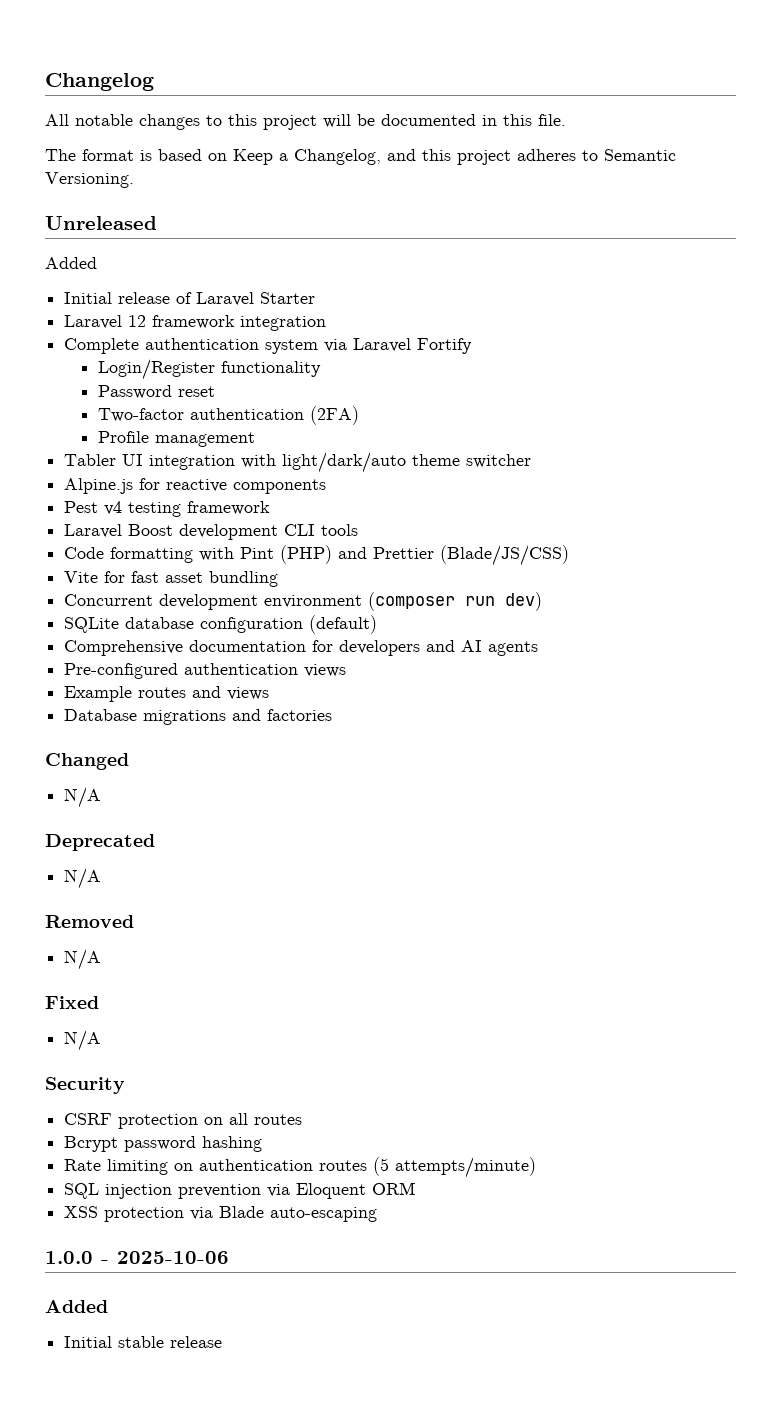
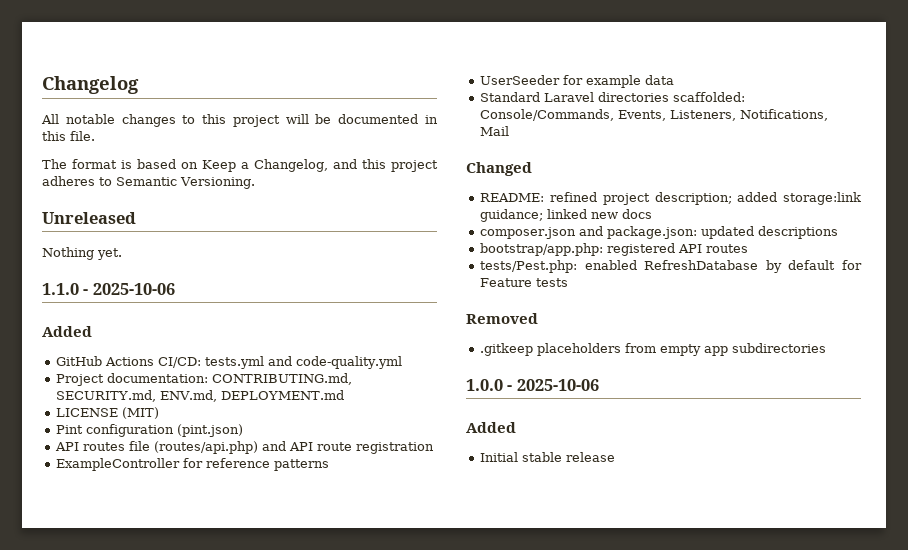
[45,257,97,269] [64,292,316,306] [64,315,327,331] [64,338,473,354] [97,359,321,380] [97,385,215,399] [97,406,359,425] [97,431,255,447] [64,452,532,473] [64,478,327,494] [64,501,271,517] [64,524,359,540] [64,545,570,566] [64,571,279,587] [64,592,543,611] [64,615,378,634] [64,640,539,656] [64,663,347,679] [64,686,270,702] [64,709,333,725] [45,753,129,770] [64,787,102,808] [45,834,155,851] [64,868,102,889] [45,915,134,928] [64,949,102,970] [45,996,99,1009] [64,1030,102,1051] [45,1077,125,1094] [64,1113,303,1129] [64,1136,263,1152] [64,1157,537,1178] [64,1182,416,1199] [64,1206,378,1222] Added // Initial release of Laravel Starter // Laravel 12 framework integration // Complete authentication system via Laravel Fortify // Login/Register functionality // Password reset // Two-factor authentication (2FA) // Profile management // Tabler UI integration with light/dark/auto theme switcher // Alpine.js for reactive components // Pest v4 testing framework // Laravel Boost development CLI tools // Code formatting with Pint (PHP) and Prettier (Blade/JS/CSS) // Vite for fast asset bundling // Concurrent development environment (composer run dev) // SQLite database configuration (default) // Comprehensive documentation for developers and AI agents // Pre-configured authentication views // Example routes and views // Database migrations and factories // Changed // N/A // Deprecated // N/A // Removed // N/A // Fixed // N/A // Security // CSRF protection on all routes // Bcrypt password hashing // Rate limiting on authentication routes (5 attempts/minute) // SQL injection prevention via Eloquent ORM // XSS protection via Blade auto-escaping -> [42,247,122,260] [42,283,175,295] [42,326,92,337] [56,356,403,369] [56,373,353,386] [56,390,345,402] [56,407,160,419] [56,424,244,437] [55,441,435,454] [56,458,330,471] [480,75,675,88] [480,92,746,102] [480,109,829,121] [480,126,510,136] [466,162,532,176] [480,192,861,205] [480,209,653,222] [480,226,839,239] [480,243,749,256] [480,260,862,273] [480,278,569,287] [466,313,538,324] [480,343,827,356] Nothing yet. // 1.1.0 - 2025-10-06 // Added // GitHub Actions CI/CD: tests.yml and code-quality.yml // Project documentation: CONTRIBUTING.md, SECURITY.md, ENV.md, DEPLOYMENT.md // LICENSE (MIT) // Pint configuration (pint.json) // API routes file (routes/api.php) and API route registration // ExampleController for reference patterns // UserSeeder for example data // Standard Laravel directories scaffolded: Console/Commands, Events, Listeners, Notifications, Mail // Changed // README: refined project description; added storage:link guidance; linked new docs // composer.json and package.json: updated descriptions // bootstrap/app.php: registered API routes // tests/Pest.php: enabled RefreshDatabase by default for Feature tests // Removed // .gitkeep placeholders from empty app subdirectories

